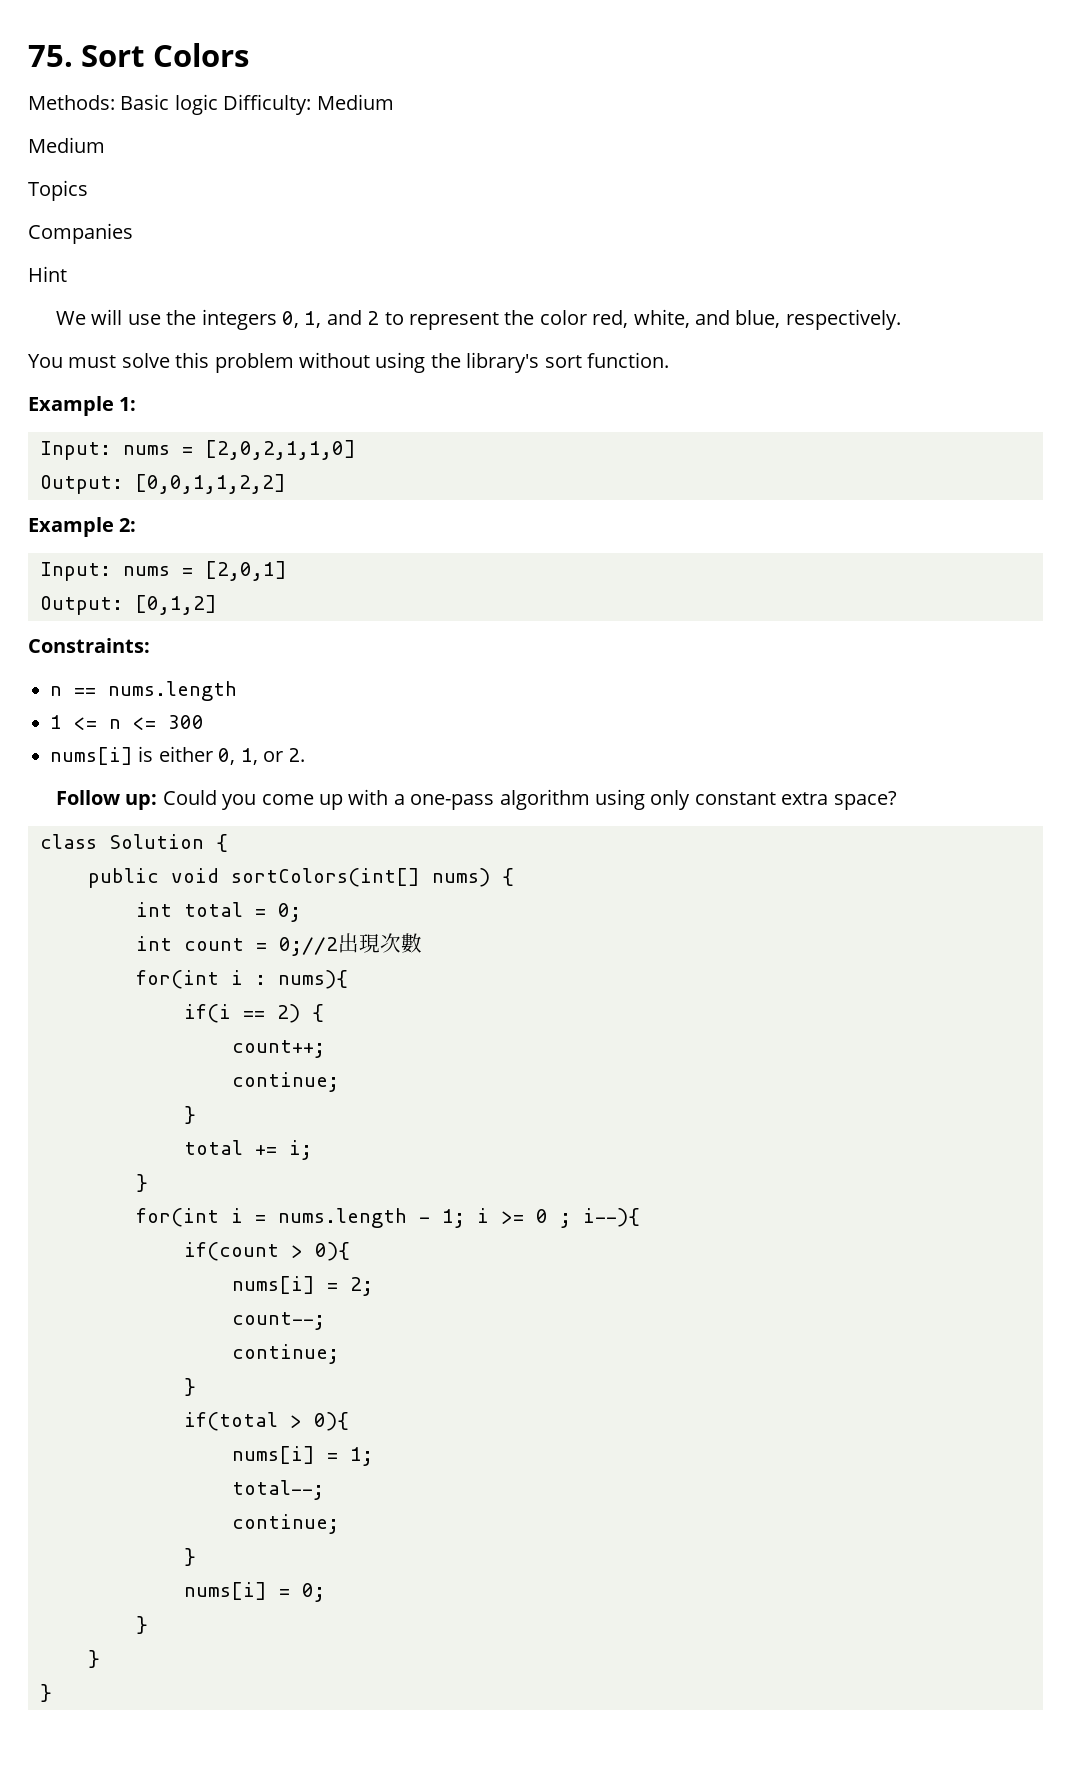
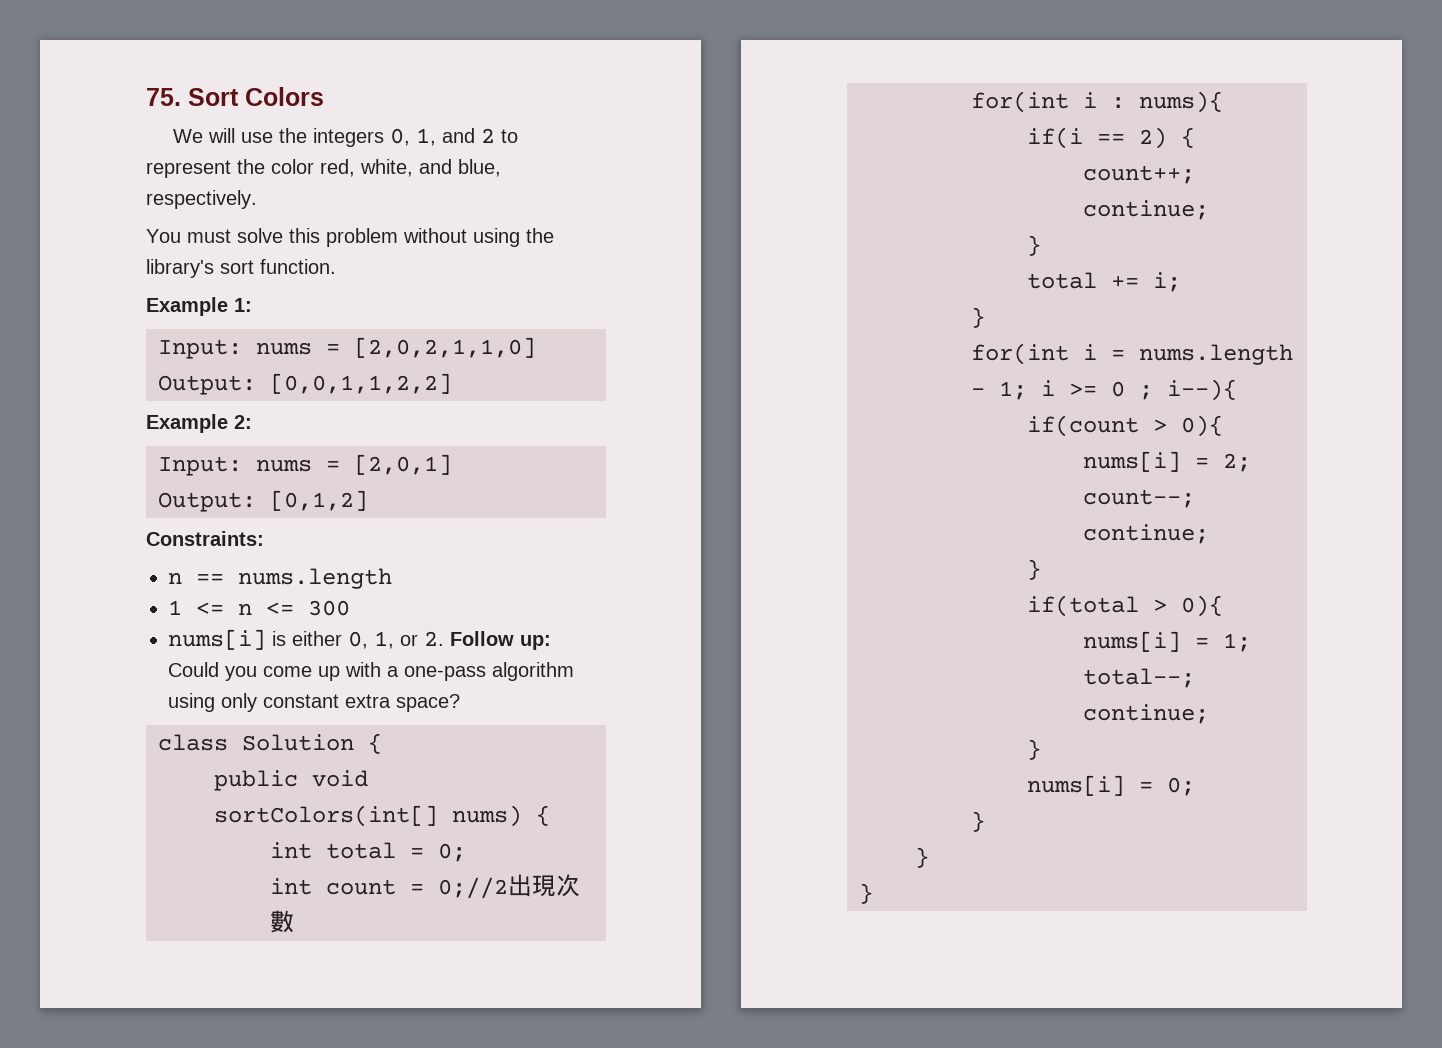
[28,94,394,115] [28,137,105,153] [28,180,88,201] [28,223,133,244] [28,266,67,282] // Methods: Basic logic Difficulty: Medium // Medium // Topics // Companies // Hint -> (324, 96) none
(306, 755) // -> (444, 638) none

